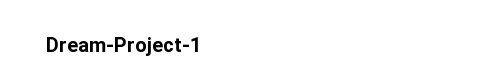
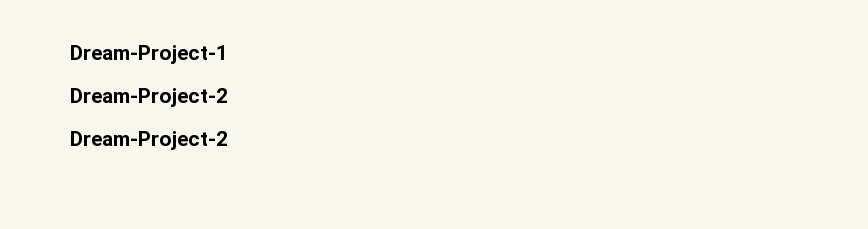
(201, 46) none -> [70,88,228,107] [70,131,228,150] // Dream-Project-2 // Dream-Project-2

